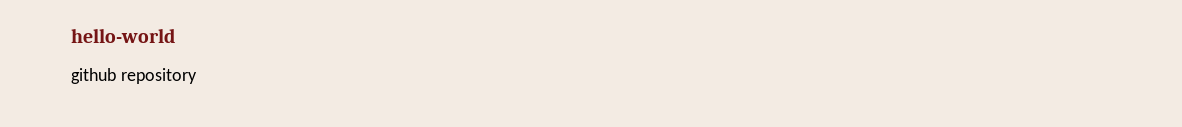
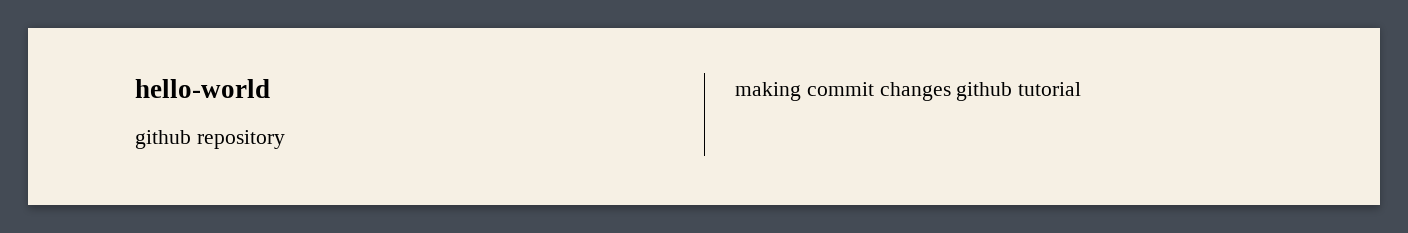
(197, 76) none -> [735,82,1082,101] // making commit changes github tutorial

